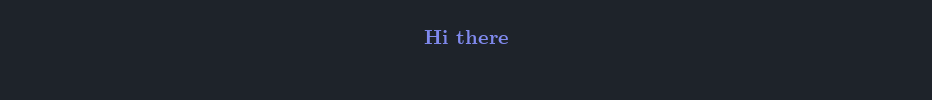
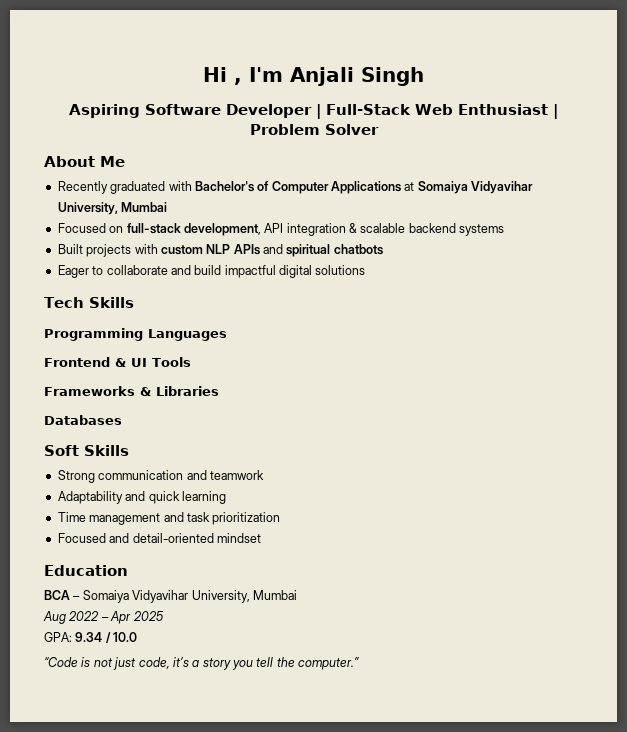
[455,30,509,44] there -> [234,67,424,86] [69,104,558,119] [249,124,379,135] [44,156,125,167] [57,181,534,194] [57,202,168,215] [57,223,505,236] [57,244,383,257] [57,265,366,278] [44,297,134,308] [44,328,227,341] [44,357,191,367] [44,386,219,396] [44,415,122,425] [44,445,129,456] [57,470,264,483] [57,491,226,504] [57,512,281,525] [57,533,261,543] [44,565,128,576] [44,590,297,603] [43,611,164,624] [44,632,138,643] [44,657,360,670] , I'm Anjali Singh // Aspiring Software Developer | Full-Stack Web Enthusiast | Problem Solver // About Me // Recently graduated with Bachelor's of Computer Applications at Somaiya Vidyavihar University, Mumbai // Focused on full-stack development, API integration & scalable backend systems // Built projects with custom NLP APIs and spiritual chatbots // Eager to collaborate and build impactful digital solutions // Tech Skills // Programming Languages // Frontend & UI Tools // Frameworks & Libraries // Databases // Soft Skills // Strong communication and teamwork // Adaptability and quick learning // Time management and task prioritization // Focused and detail-oriented mindset // Education // BCA – Somaiya Vidyavihar University, Mumbai // Aug 2022 – Apr 2025 // GPA: 9.34 / 10.0 // “Code is not just code, it’s a story you tell the computer.”

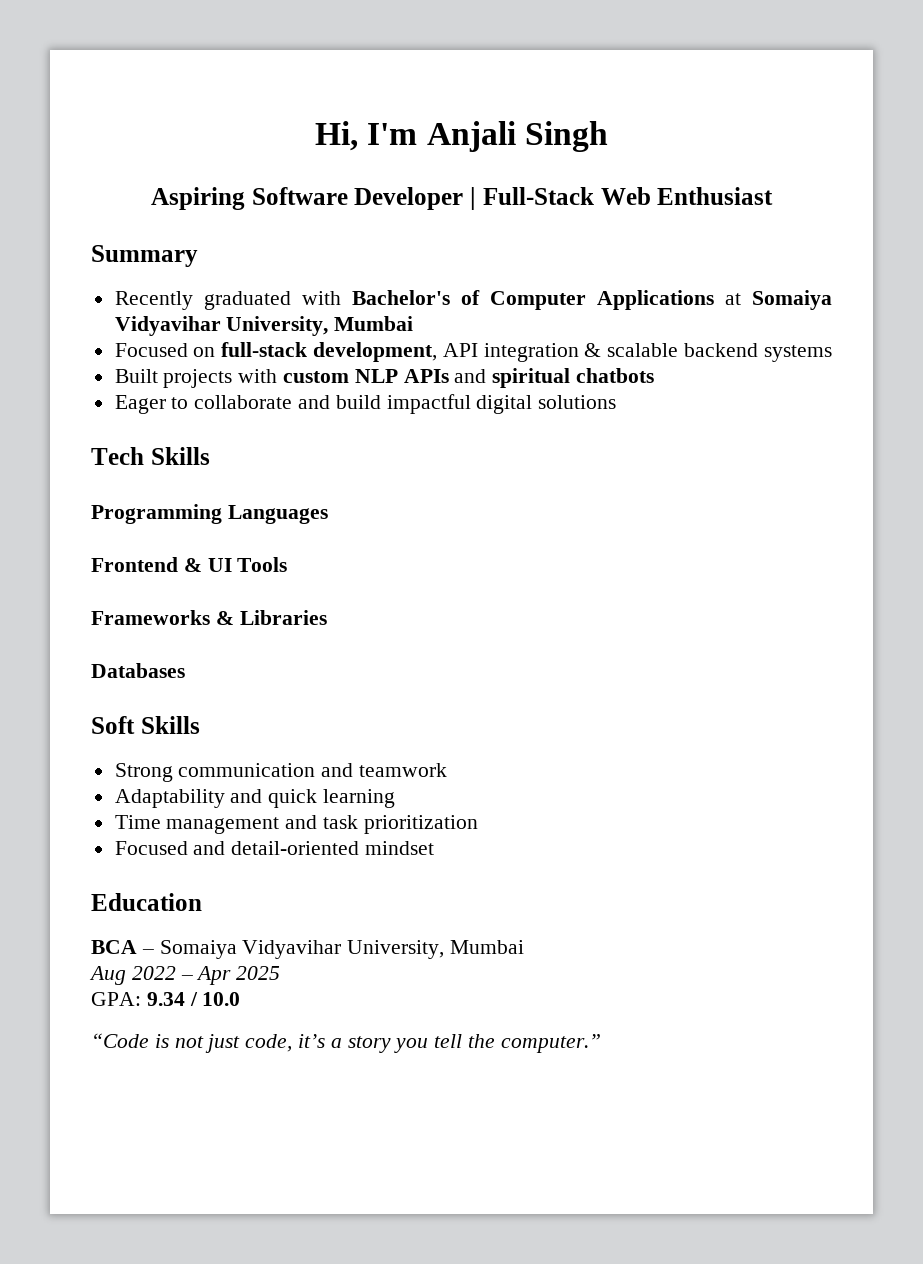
[203,67,242,85] Hi , -> [315,121,359,151] Hi,
[553,104,558,119] [249,124,379,135] [44,156,125,167] | Problem Solver // About Me -> [91,245,198,267] // Summary

